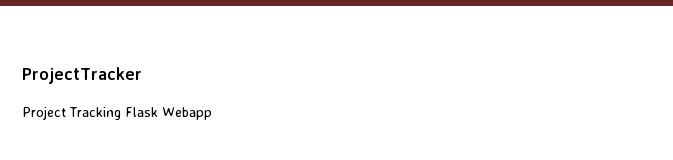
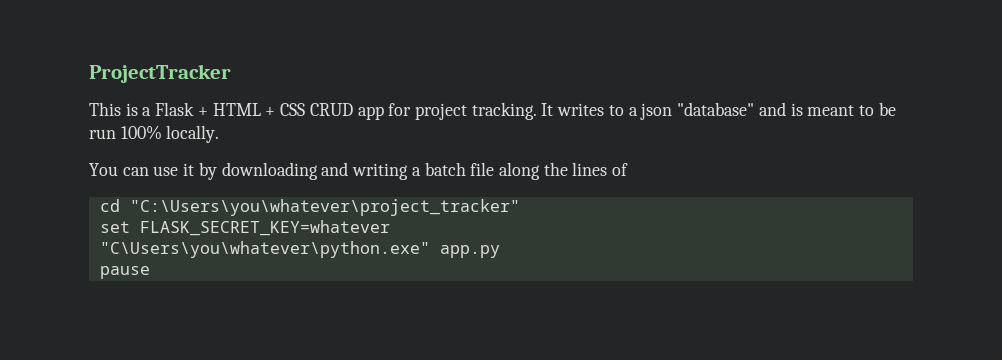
[22,106,212,120] Project Tracking Flask Webapp -> [89,102,896,120] [89,125,220,143] [89,162,629,180] [99,199,520,216] [99,220,390,236] [99,241,500,258] [99,266,150,279] This is a Flask + HTML + CSS CRUD app for project tracking. It writes to a json "database" and is meant to be run 100% locally. // You can use it by downloading and writing a batch file along the lines of // cd "C:\Users\you\whatever\project_tracker" // set FLASK_SECRET_KEY=whatever // "C\Users\you\whatever\python.exe" app.py // pause

